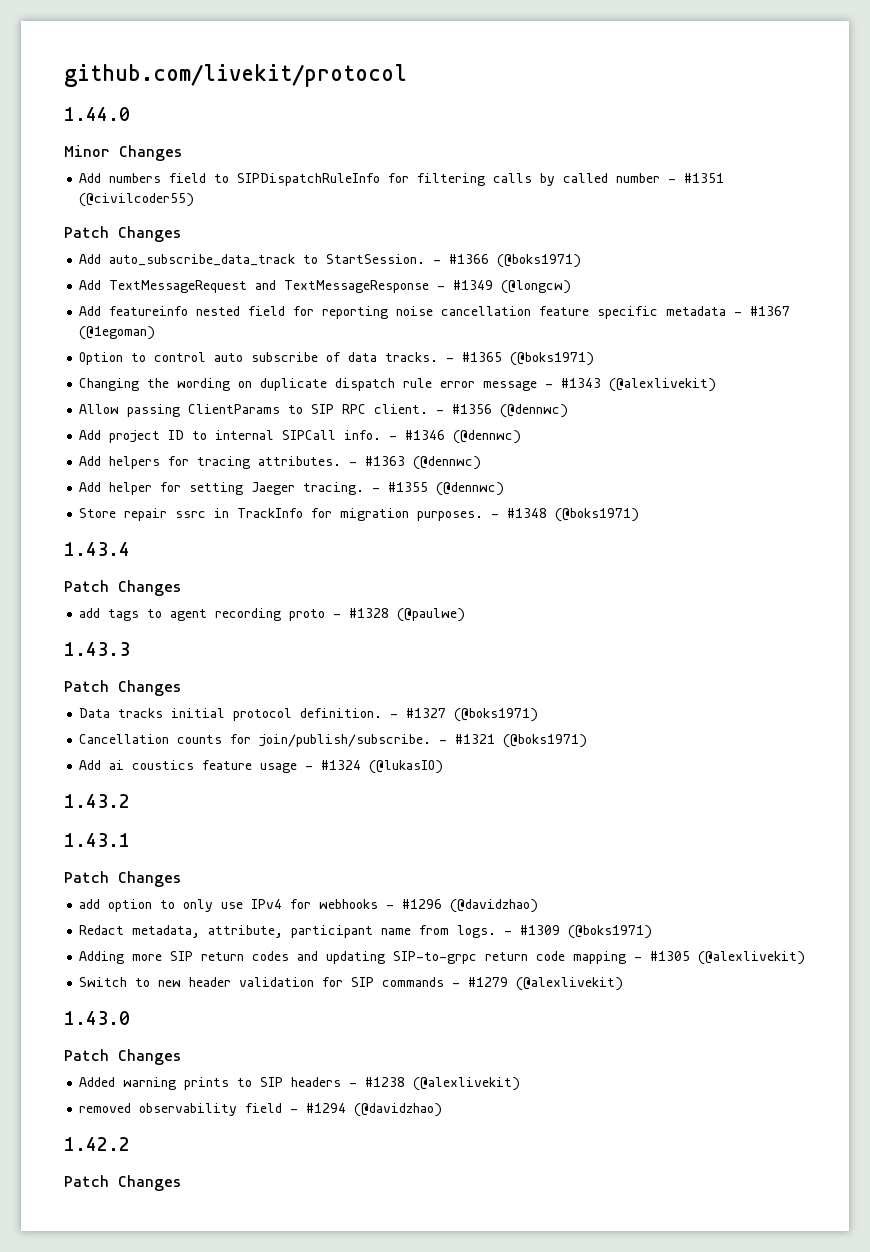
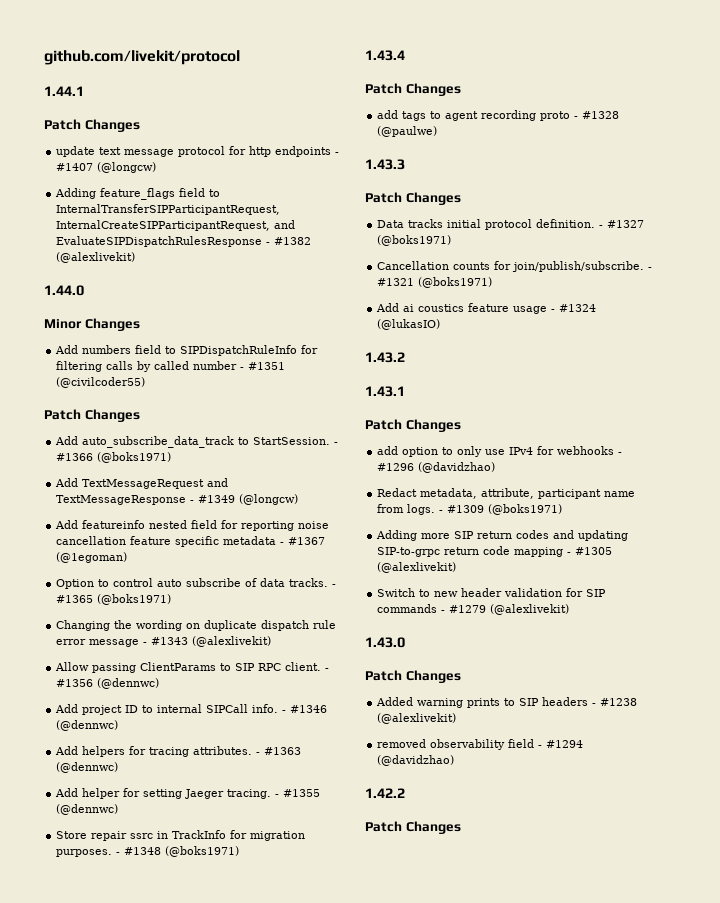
(407, 75) none -> [44,86,84,96] [44,119,140,132] [56,146,340,157] [56,162,157,173] [55,188,221,200] [56,204,281,215] [56,220,296,231] [56,236,312,247] [56,252,136,263] // 1.44.1 // Patch Changes // update text message protocol for http endpoints - #1407 (@longcw) // Adding feature_flags field to InternalTransferSIPParticipantRequest, InternalCreateSIPParticipantRequest, and EvaluateSIPDispatchRulesResponse - #1382 (@alexlivekit)

